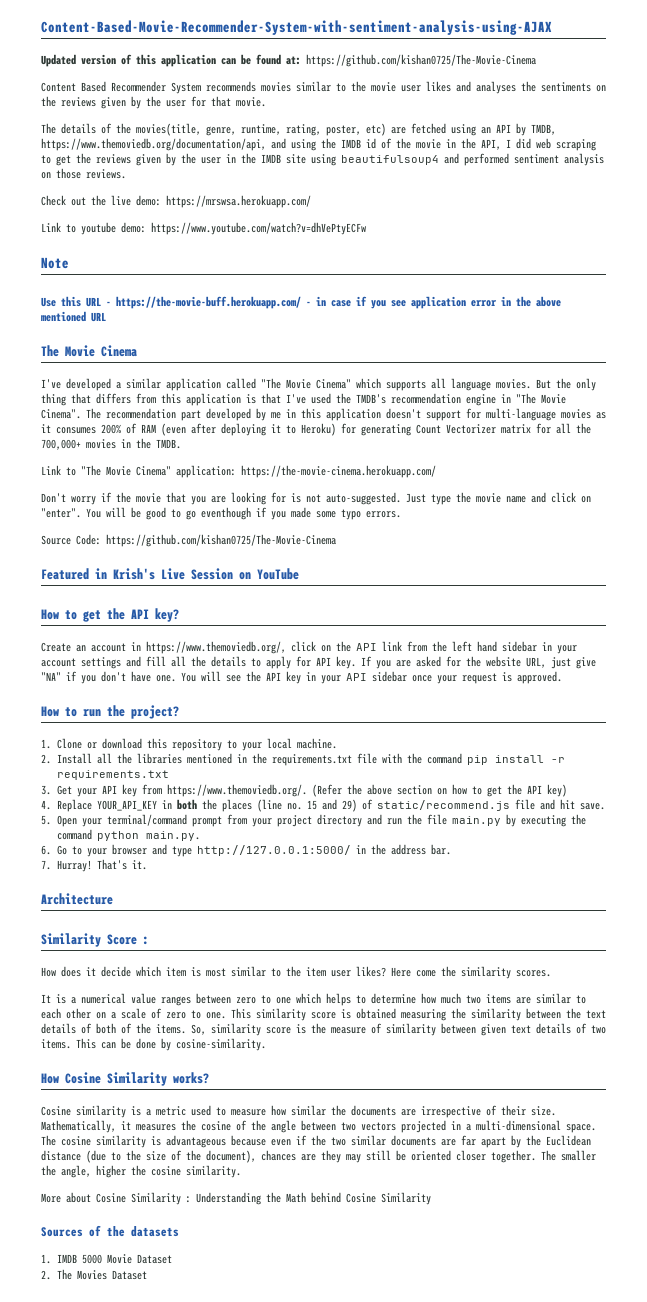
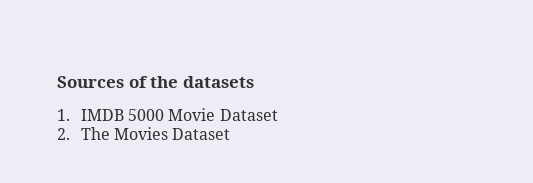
[41,20,552,35] [41,54,536,67] [41,81,606,94] [41,96,266,109] [41,123,556,136] [41,138,596,151] [41,153,604,166] [41,168,126,179] [41,195,311,208] [41,222,366,235] [41,257,69,269] [41,296,561,309] [41,311,106,322] [41,345,137,357] [41,378,596,391] [41,393,566,406] [41,408,606,421] [41,423,591,436] [41,438,181,450] [41,465,436,478] [41,492,591,505] [41,507,401,520] [41,534,336,547] [41,568,299,580] [41,608,179,622] [41,641,577,654] [41,656,596,669] [41,671,562,684] [41,705,179,719] [41,738,337,751] [41,753,565,766] [56,770,169,780] [41,784,567,797] [41,799,605,812] [41,814,586,827] [56,829,200,841] [41,844,451,857] [41,859,147,872] [41,893,113,905] [41,933,149,947] [41,966,551,979] [41,993,586,1006] [41,1008,606,1021] [41,1023,606,1036] [41,1038,266,1051] [41,1072,209,1086] [41,1105,556,1118] [41,1120,596,1133] [41,1135,591,1148] [41,1150,596,1163] [41,1165,241,1178] [41,1192,431,1205] Content-Based-Movie-Recommender-System-with-sentiment-analysis-using-AJAX // Updated version of this application can be found at: https://github.com/kishan0725/The-Movie-Cinema // Content Based Recommender System recommends movies similar to the movie user likes and analyses the sentiments on the reviews given by the user for that movie. // The details of the movies(title, genre, runtime, rating, poster, etc) are fetched using an API by TMDB, https://www.themoviedb.org/documentation/api, and using the IMDB id of the movie in the API, I did web scraping to get the reviews given by the user in the IMDB site using beautifulsoup4 and performed sentiment analysis on those reviews. // Check out the live demo: https://mrswsa.herokuapp.com/ // Link to youtube demo: https://www.youtube.com/watch?v=dhVePtyECFw // Note // Use this URL - https://the-movie-buff.herokuapp.com/ - in case if you see application error in the above mentioned URL // The Movie Cinema // I've developed a similar application called "The Movie Cinema" which supports all language movies. But the only thing that differs from this application is that I've used the TMDB's recommendation engine in "The Movie Cinema". The recommendation part developed by me in this application doesn't support for multi-language movies as it consumes 200% of RAM (even after deploying it to Heroku) for generating Count Vectorizer matrix for all the 700,000+ movies in the TMDB. // Link to "The Movie Cinema" application: https://the-movie-cinema.herokuapp.com/ // Don't worry if the movie that you are looking for is not auto-suggested. Just type the movie name and click on "enter". You will be good to go eventhough if you made some typo errors. // Source Code: https://github.com/kishan0725/The-Movie-Cinema // Featured in Krish's Live Session on YouTube // How to get the API key? // Create an account in https://www.themoviedb.org/, click on the API link from the left hand sidebar in your account settings and fill all the details to apply for API key. If you are asked for the website URL, just give "NA" if you don't have one. You will see the API key in your API sidebar once your request is approved. // How to run the project? // 1. Clone or download this repository to your local machine. // 2. Install all the libraries mentioned in the requirements.txt file with the command pip install -r requirements.txt // 3. Get your API key from https://www.themoviedb.org/. (Refer the above section on how to get the API key) // 4. Replace YOUR_API_KEY in both the places (line no. 15 and 29) of static/recommend.js file and hit save. // 5. Open your terminal/command prompt from your project directory and run the file main.py by executing the command python main.py. // 6. Go to your browser and type http://127.0.0.1:5000/ in the address bar. // 7. Hurray! That's it. // Architecture // Similarity Score : // How does it decide which item is most similar to the item user likes? Here come the similarity scores. // It is a numerical value ranges between zero to one which helps to determine how much two items are similar to each other on a scale of zero to one. This similarity score is obtained measuring the similarity between the text details of both of the items. So, similarity score is the measure of similarity between given text details of two items. This can be done by cosine-similarity. // How Cosine Similarity works? // Cosine similarity is a metric used to measure how similar the documents are irrespective of their size. Mathematically, it measures the cosine of the angle between two vectors projected in a multi-dimensional space. The cosine similarity is advantageous because even if the two similar documents are far apart by the Euclidean distance (due to the size of the document), chances are they may still be oriented closer together. The smaller the angle, higher the cosine similarity. // More about Cosine Similarity : Understanding the Math behind Cosine Similarity // -> (57, 82) none

